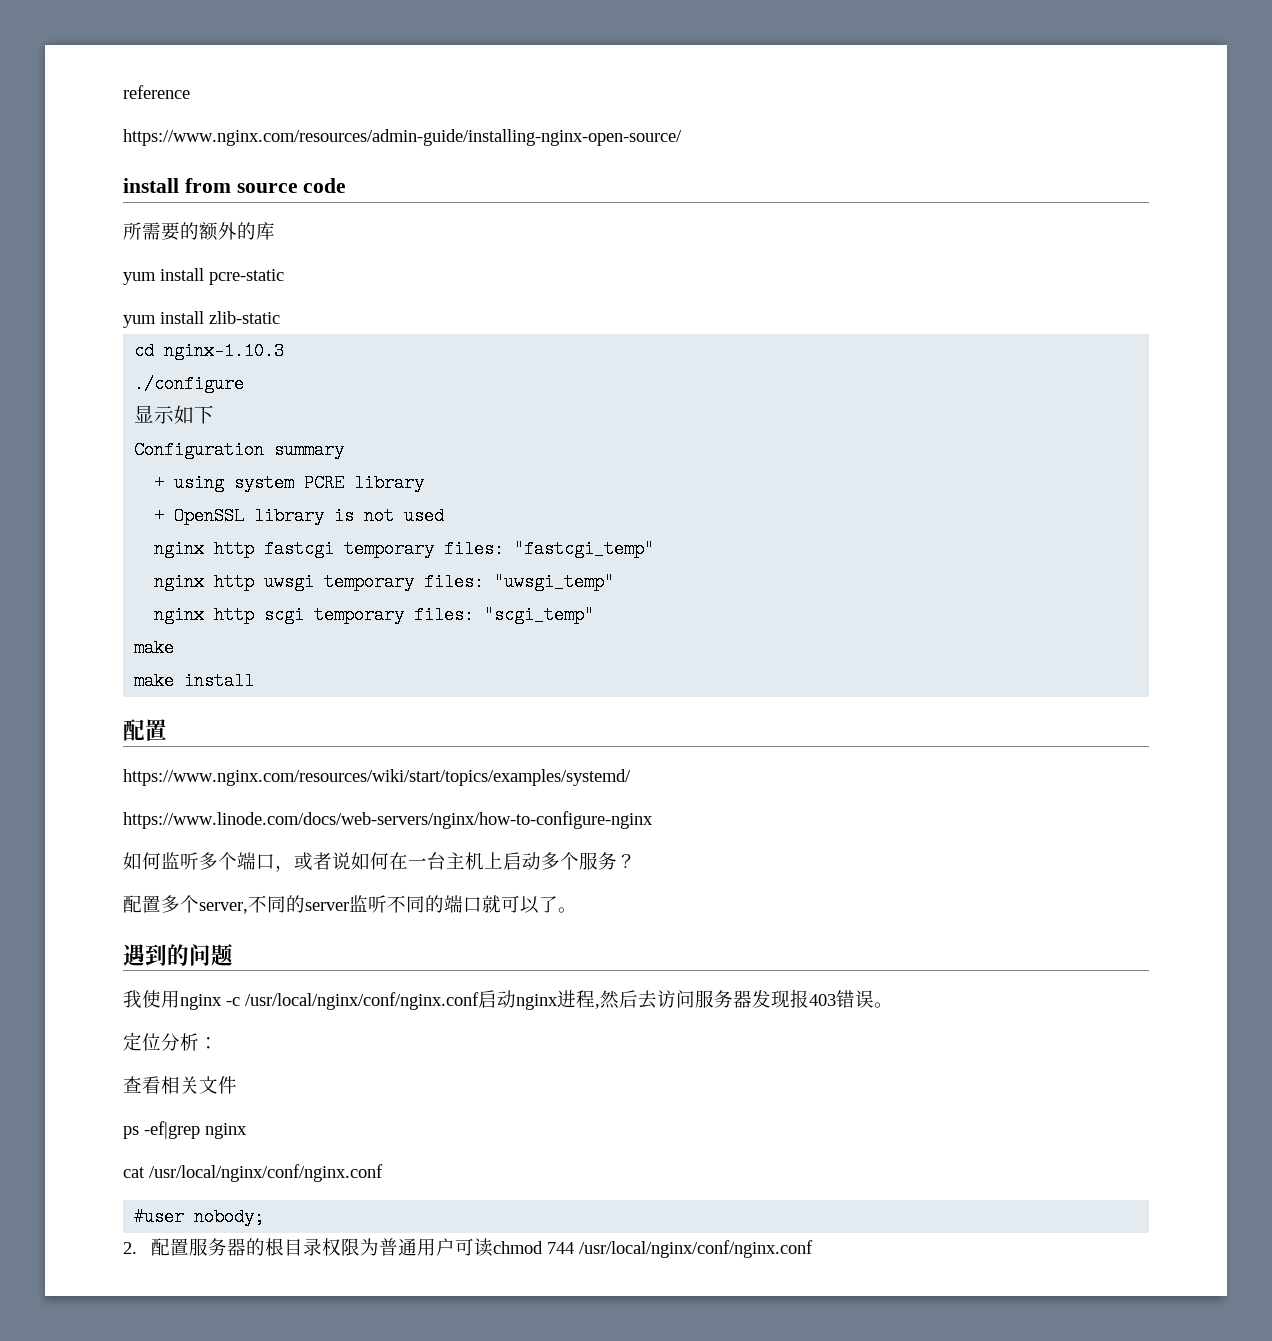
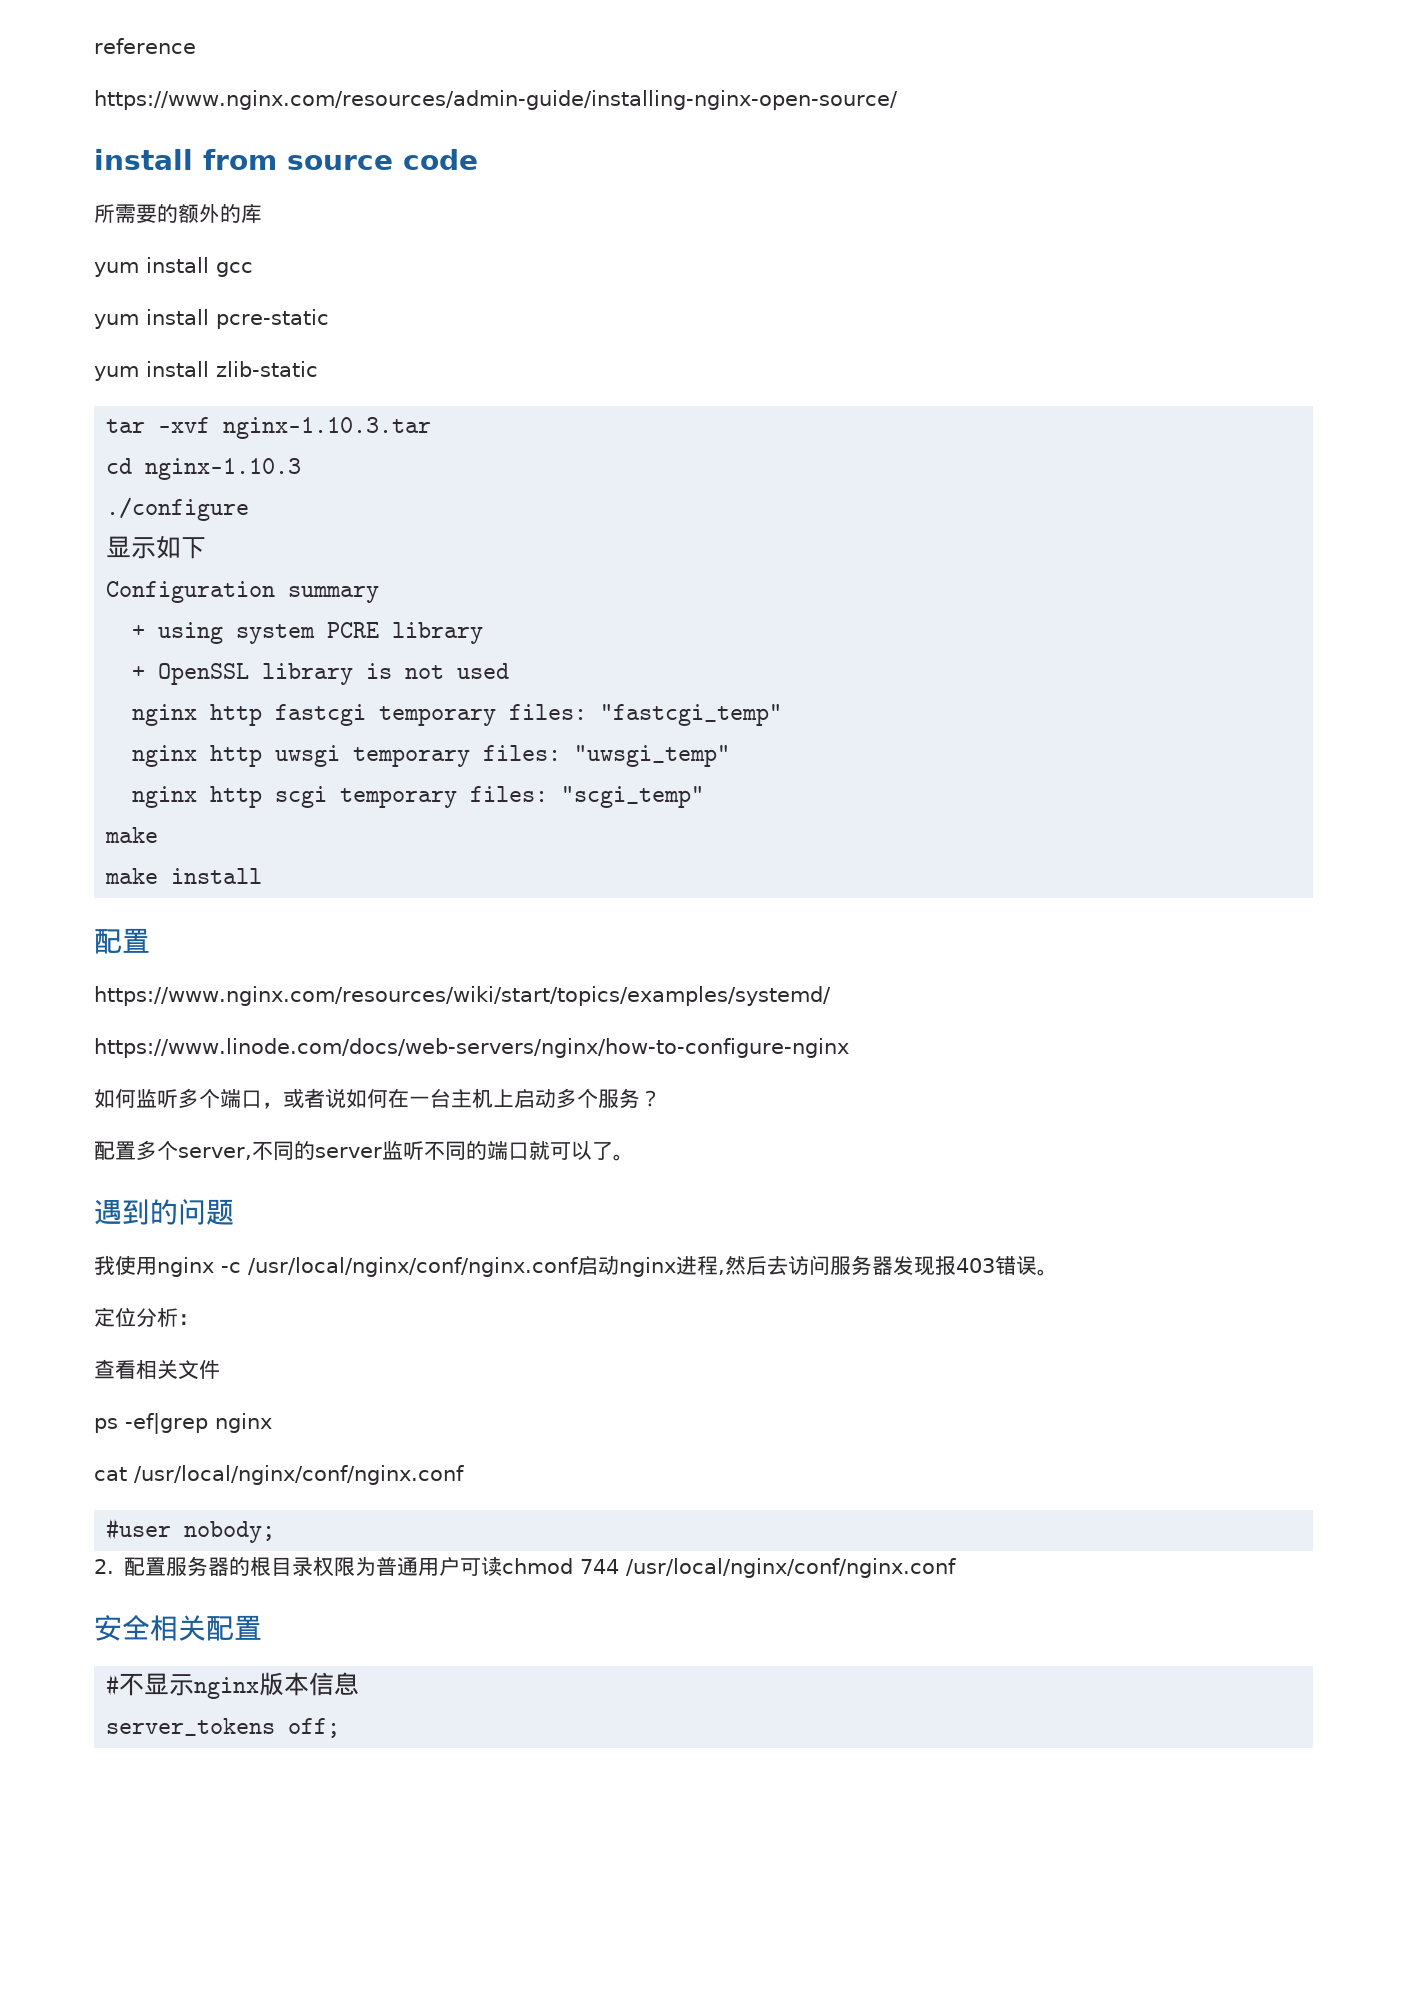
(275, 231) none -> [94,257,253,277] // yum install gcc
(280, 317) none -> [106,417,432,439] // tar -xvf nginx-1.10.3.tar
(813, 1249) none -> [94,1615,262,1641] [106,1672,360,1699] [106,1718,341,1738] // 安全相关配置 // #不显示nginx版本信息 // server_tokens off;

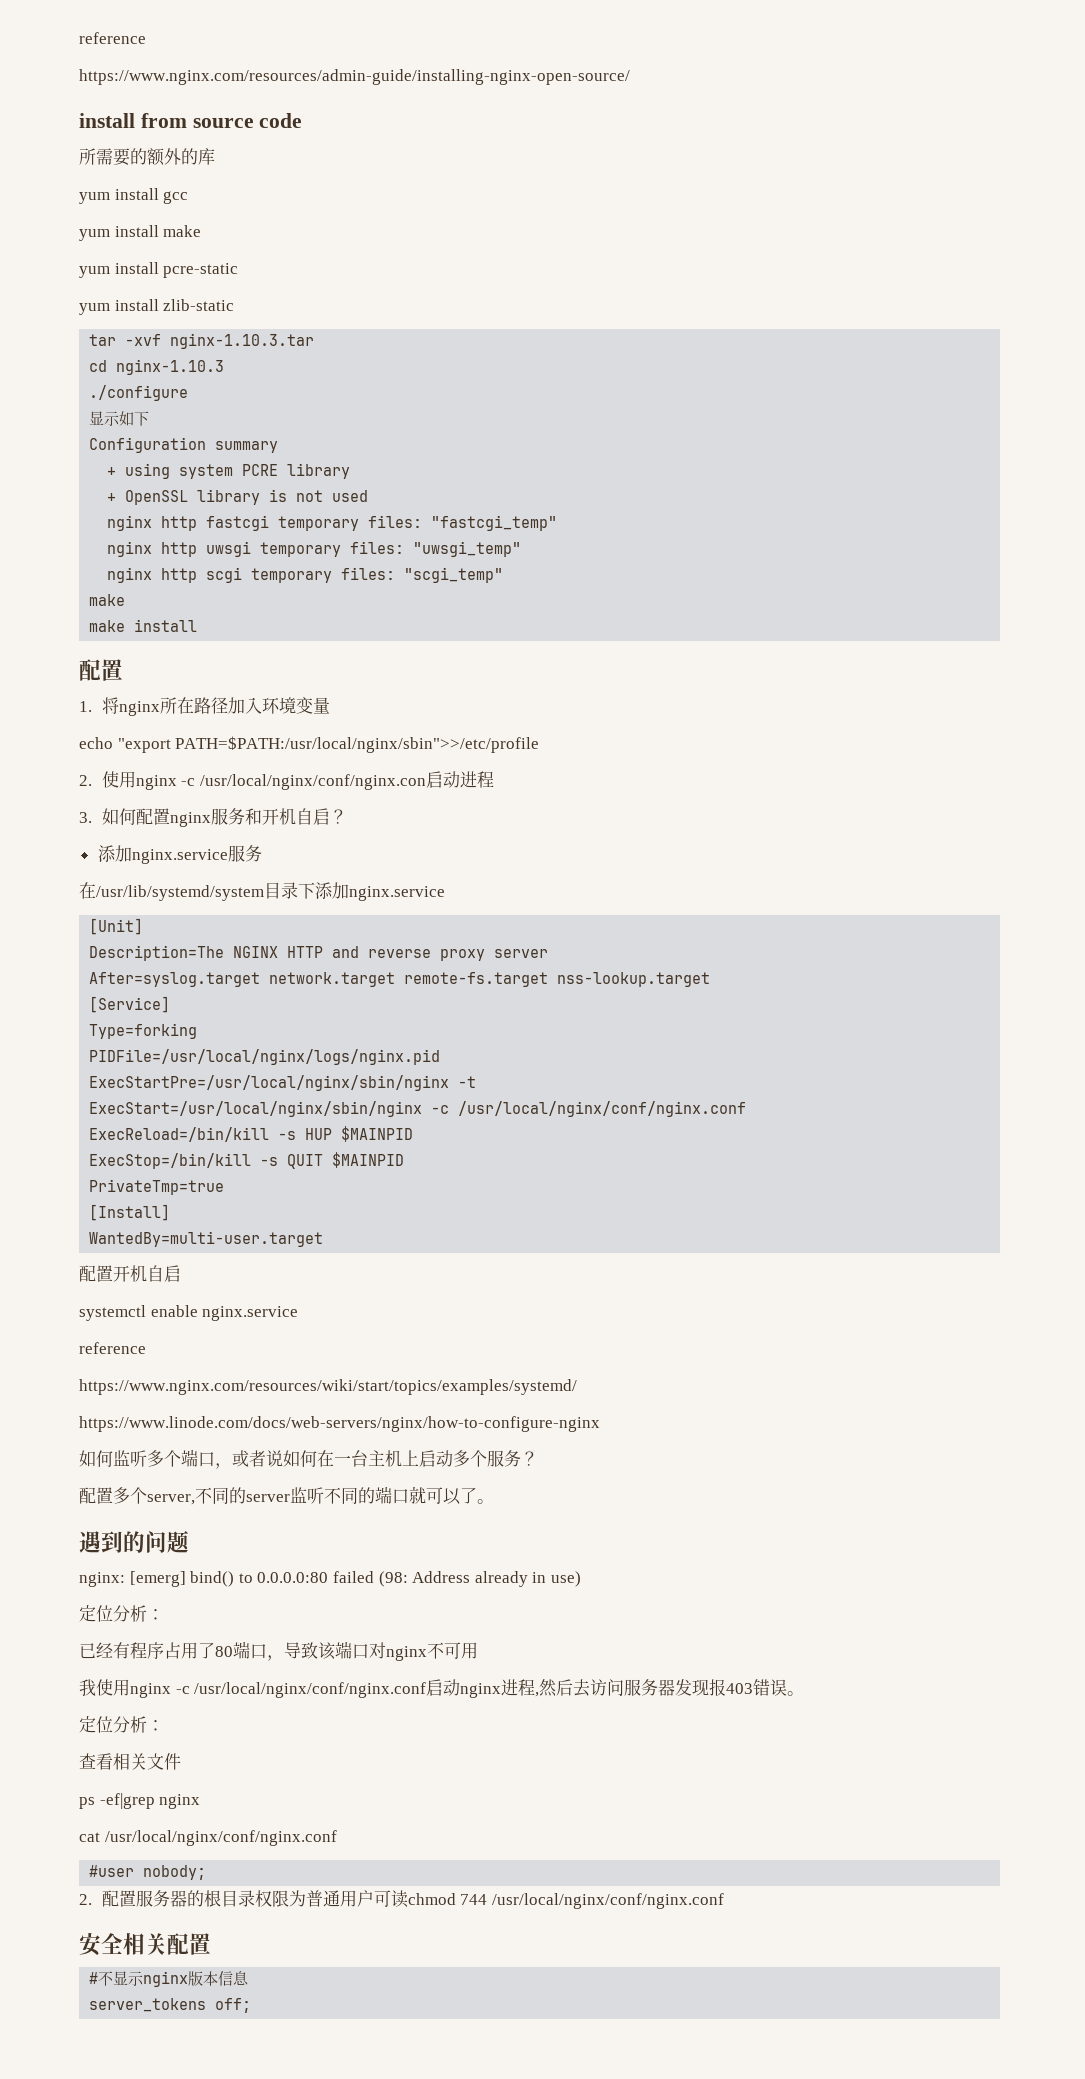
(253, 269) none -> [79,225,202,241] // yum install make
(150, 940) none -> [79,697,330,716] [79,736,540,753] [79,771,494,790] [79,808,347,827] [97,845,262,864] [79,882,445,901] [89,918,144,935] [89,945,549,961] [89,972,711,987] [89,996,171,1013] [89,1023,198,1039] [89,1049,441,1065] [89,1075,477,1091] [89,1101,747,1117] [89,1126,414,1142] [89,1152,405,1169] [89,1179,225,1195] [89,1204,171,1221] [89,1231,324,1247] [79,1265,181,1282] [79,1305,299,1321] [79,1342,146,1354] // 1.将nginx所在路径加入环境变量 // echo "export PATH=$PATH:/usr/local/nginx/sbin">>/etc/profile // 2.使用nginx -c /usr/local/nginx/conf/nginx.con启动进程 // 3.如何配置nginx服务和开机自启？ // 添加nginx.service服务 // 在/usr/lib/systemd/system目录下添加nginx.service // [Unit] // Description=The NGINX HTTP and reverse proxy server // After=syslog.target network.target remote-fs.target nss-lookup.target // [Service] // Type=forking // PIDFile=/usr/local/nginx/logs/nginx.pid // ExecStartPre=/usr/local/nginx/sbin/nginx -t // ExecStart=/usr/local/nginx/sbin/nginx -c /usr/local/nginx/conf/nginx.conf // ExecReload=/bin/kill -s HUP $MAINPID // ExecStop=/bin/kill -s QUIT $MAINPID // PrivateTmp=true // [Install] // WantedBy=multi-user.target // 配置开机自启 // systemctl enable nginx.service // reference
(234, 1212) none -> [79,1571,581,1587] [79,1605,164,1622] [79,1641,478,1661] // nginx: [emerg] bind() to 0.0.0.0:80 failed (98: Address already in use) // 定位分析： // 已经有程序占用了80端口，导致该端口对nginx不可用

